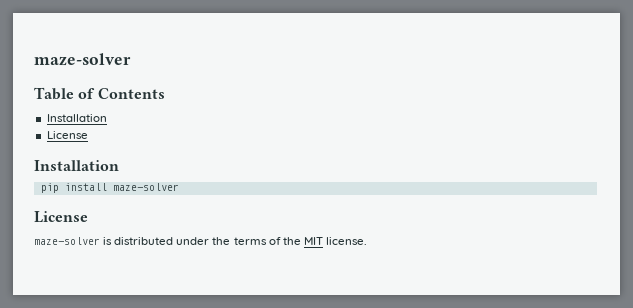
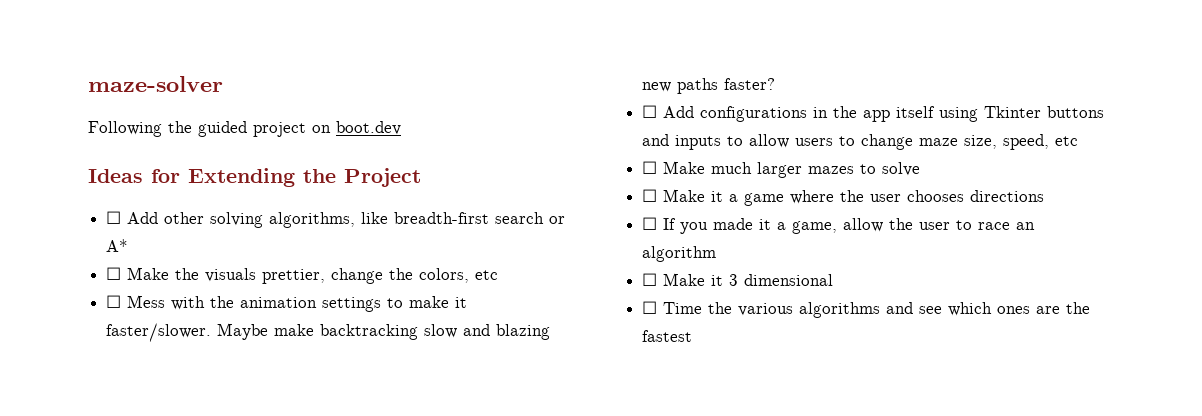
[34,53,131,66] [34,87,165,100] [46,114,107,122] [46,131,88,139] [34,160,119,171] [40,183,179,193] [34,211,88,223] [34,237,367,245] maze-solver // Table of Contents // Installation // License // Installation // pip install maze-solver // License // maze-solver is distributed under the terms of the MIT license. -> [88,76,223,92] [88,121,401,137] [88,168,421,187] [106,211,566,228] [106,239,129,252] [106,267,499,284] [106,295,468,312] [106,323,551,342] [642,78,776,94] [642,105,1105,122] [642,134,1079,150] [642,161,921,178] [642,189,1045,206] [642,217,1036,234] [642,246,717,262] [642,273,834,286] [642,301,1091,318] [642,330,693,342] maze-solver // Following the guided project on boot.dev // Ideas for Extending the Project // ☐ Add other solving algorithms, like breadth-first search or A* // ☐ Make the visuals prettier, change the colors, etc // ☐ Mess with the animation settings to make it faster/slower. Maybe make backtracking slow and blazing new paths faster? // ☐ Add configurations in the app itself using Tkinter buttons and inputs to allow users to change maze size, speed, etc // ☐ Make much larger mazes to solve // ☐ Make it a game where the user chooses directions // ☐ If you made it a game, allow the user to race an algorithm // ☐ Make it 3 dimensional // ☐ Time the various algorithms and see which ones are the fastest

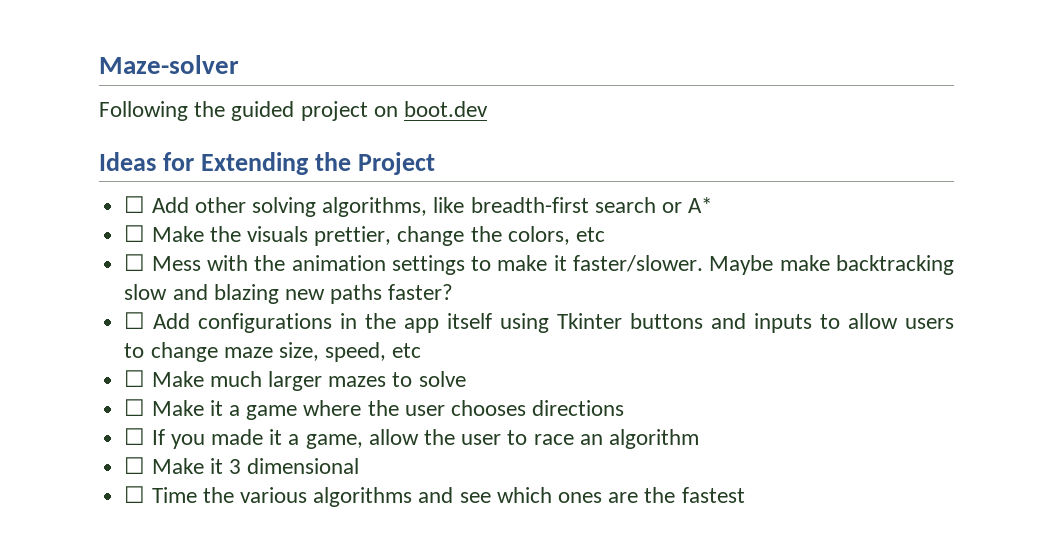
[88,76,223,92] maze-solver -> [99,55,239,74] Maze-solver

